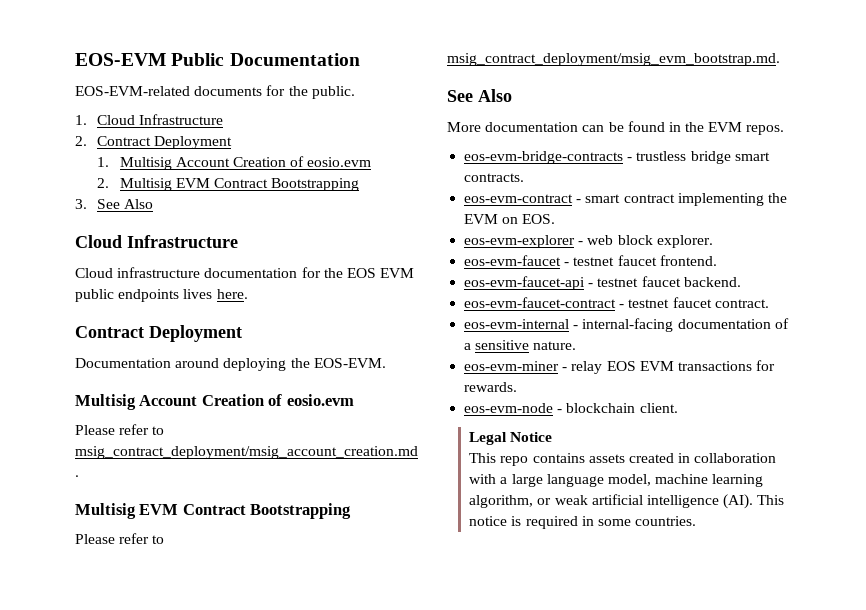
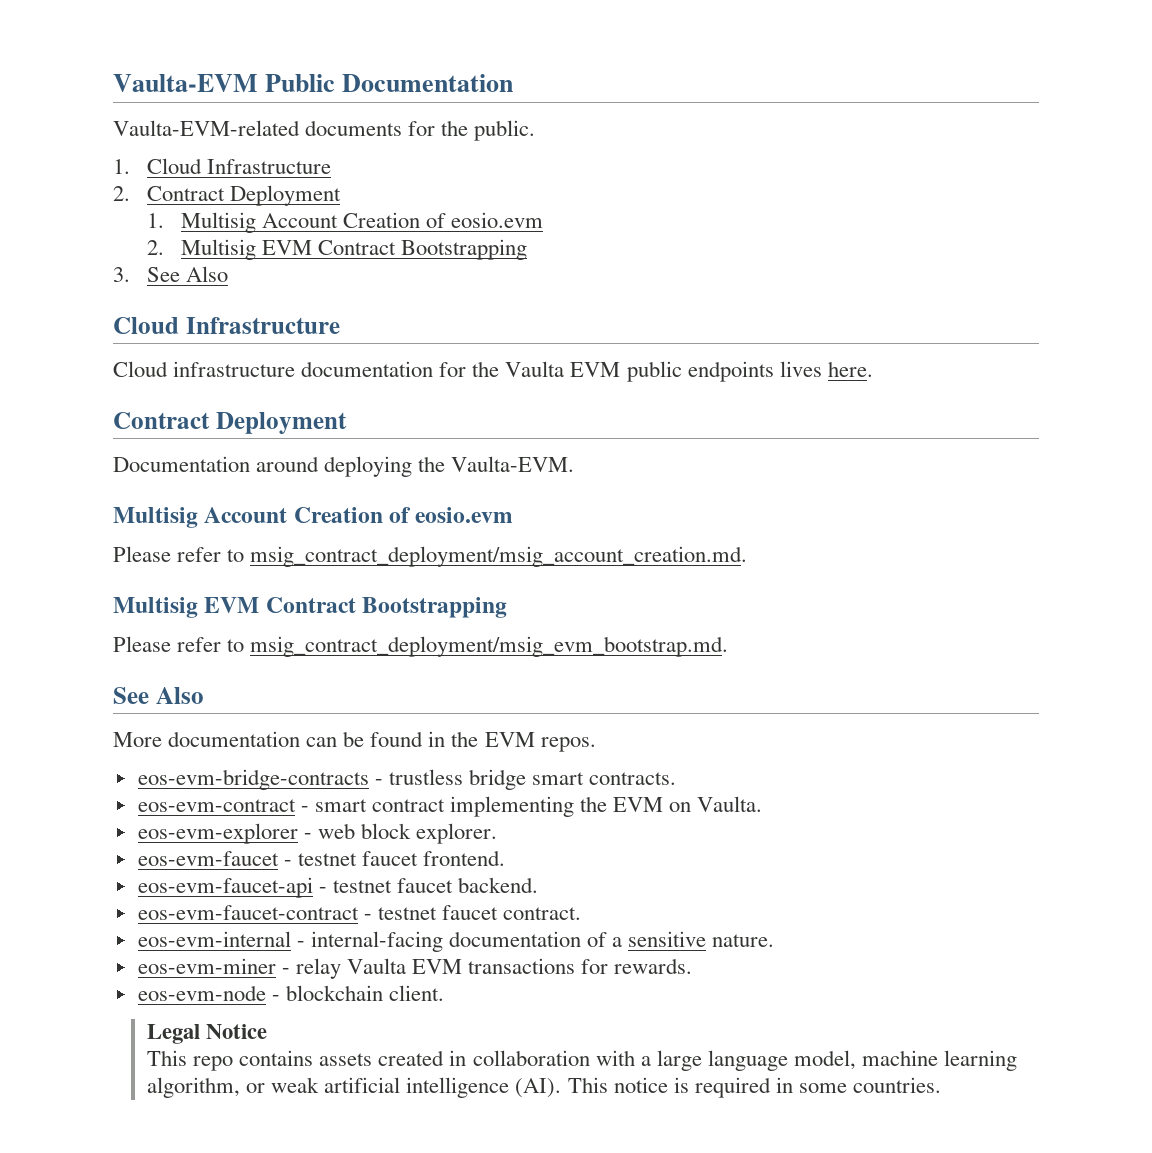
[75,53,166,66] EOS-EVM -> [113,74,258,92] Vaulta-EVM
[75,86,190,96] EOS-EVM-related -> [113,120,300,136] Vaulta-EVM-related
[346,268,376,278] EOS -> [505,361,565,377] Vaulta
[313,358,386,368] EOS-EVM. -> [451,456,575,472] Vaulta-EVM.
[522,214,556,224] EOS. -> [697,796,763,812] Vaulta.
[606,361,636,371] EOS -> [346,958,406,974] Vaulta

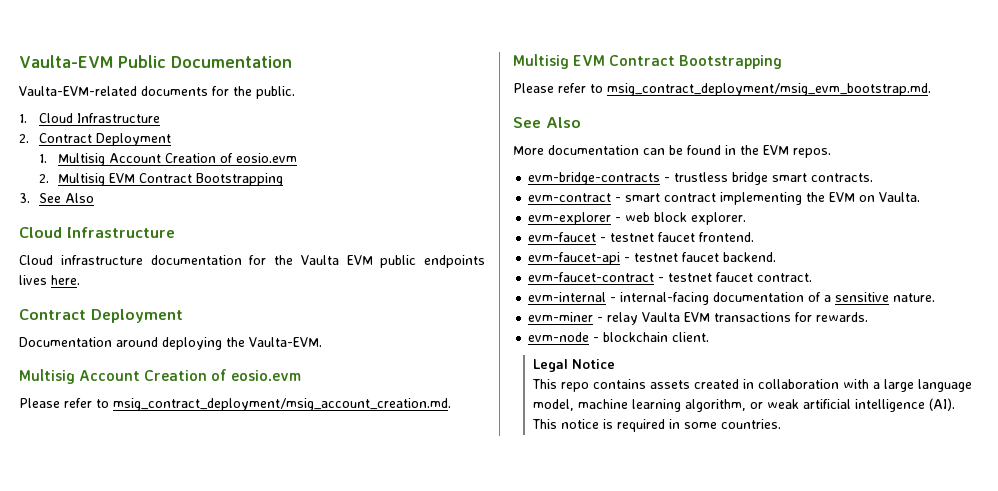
[137,769,369,790] eos-evm-bridge-contracts -> [528,172,661,185] evm-bridge-contracts
[137,799,296,812] eos-evm-contract -> [528,193,612,202] evm-contract
[137,823,298,844] eos-evm-explorer -> [528,212,612,225] evm-explorer
[137,851,279,866] eos-evm-faucet -> [528,232,597,242] evm-faucet
[137,877,313,898] eos-evm-faucet-api -> [528,252,621,265] evm-faucet-api
[137,905,359,920] eos-evm-faucet-contract -> [528,272,655,282] evm-faucet-contract
[137,931,291,947] eos-evm-internal -> [528,292,607,302] evm-internal
[137,958,276,974] eos-evm-miner -> [528,312,594,322] evm-miner
[137,985,266,1001] eos-evm-node -> [528,332,590,342] evm-node

